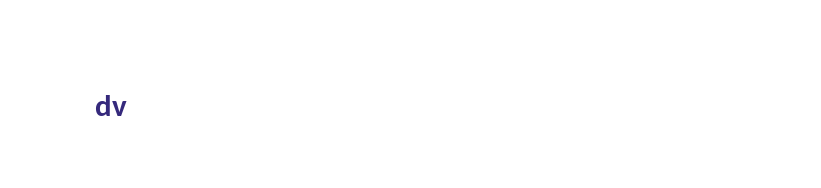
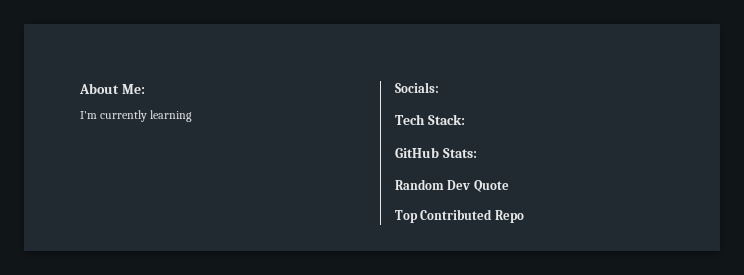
[95,95,127,116] dv -> [79,83,145,94] [80,110,193,122] [395,82,439,93] [395,114,465,125] [395,147,477,158] [395,179,509,192] [395,209,524,223] About Me: // I'm currently learning // Socials: // Tech Stack: // GitHub Stats: // Random Dev Quote // Top Contributed Repo

